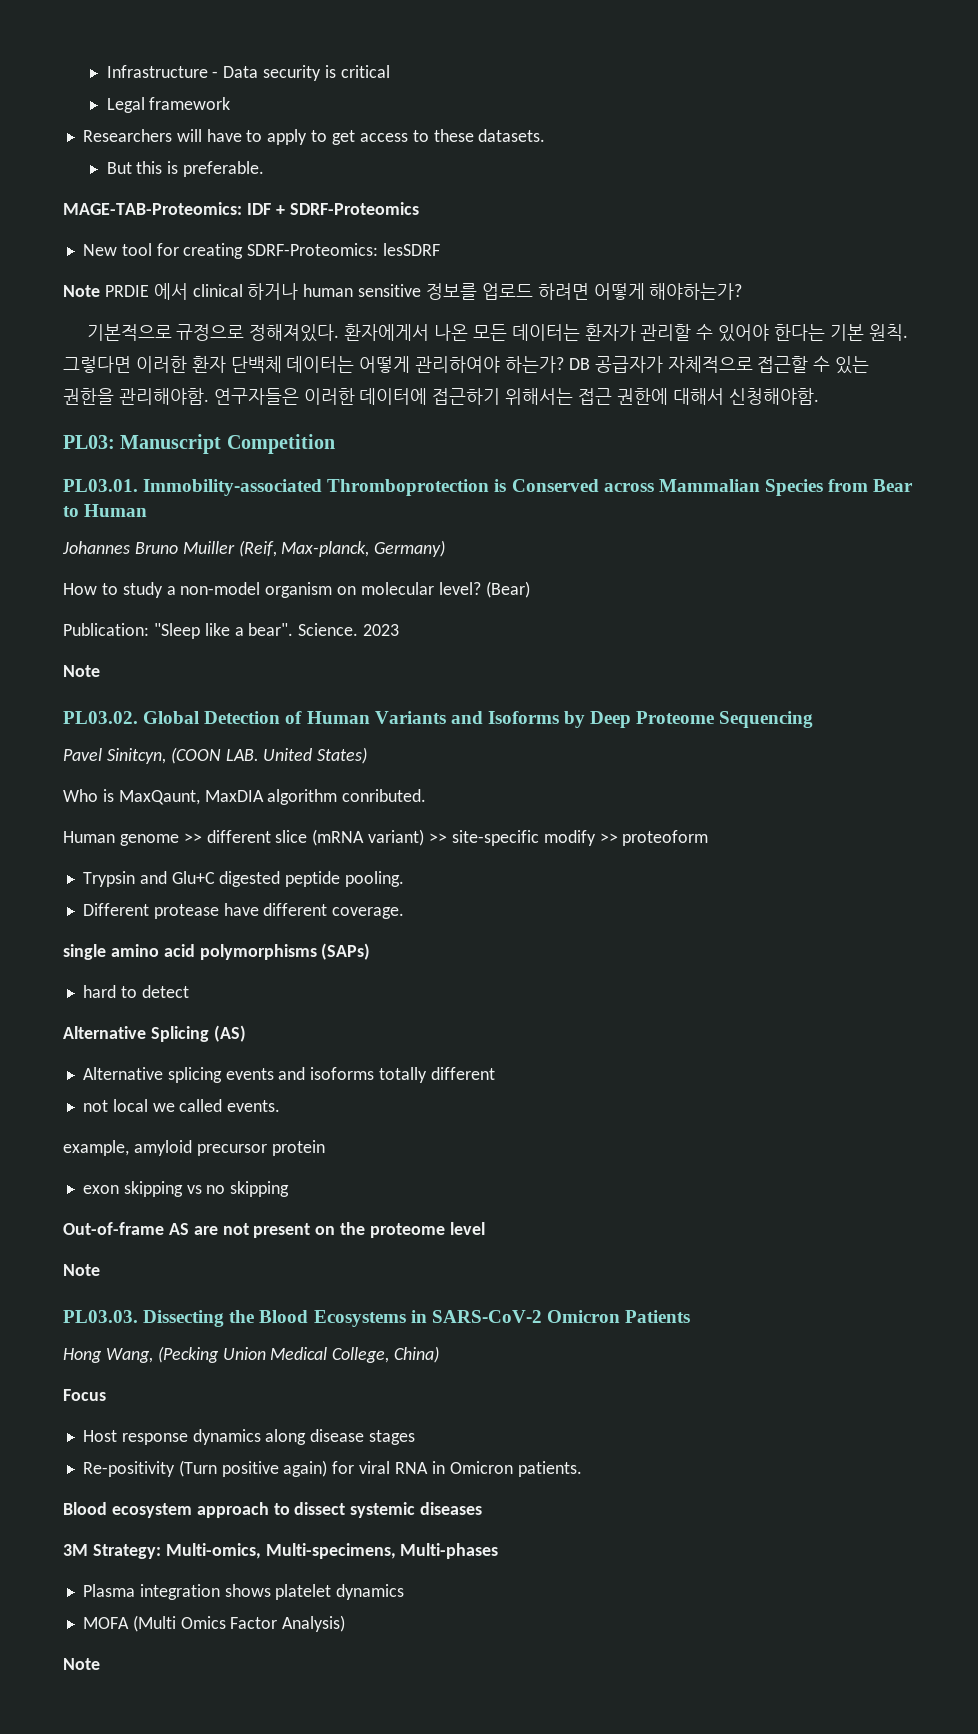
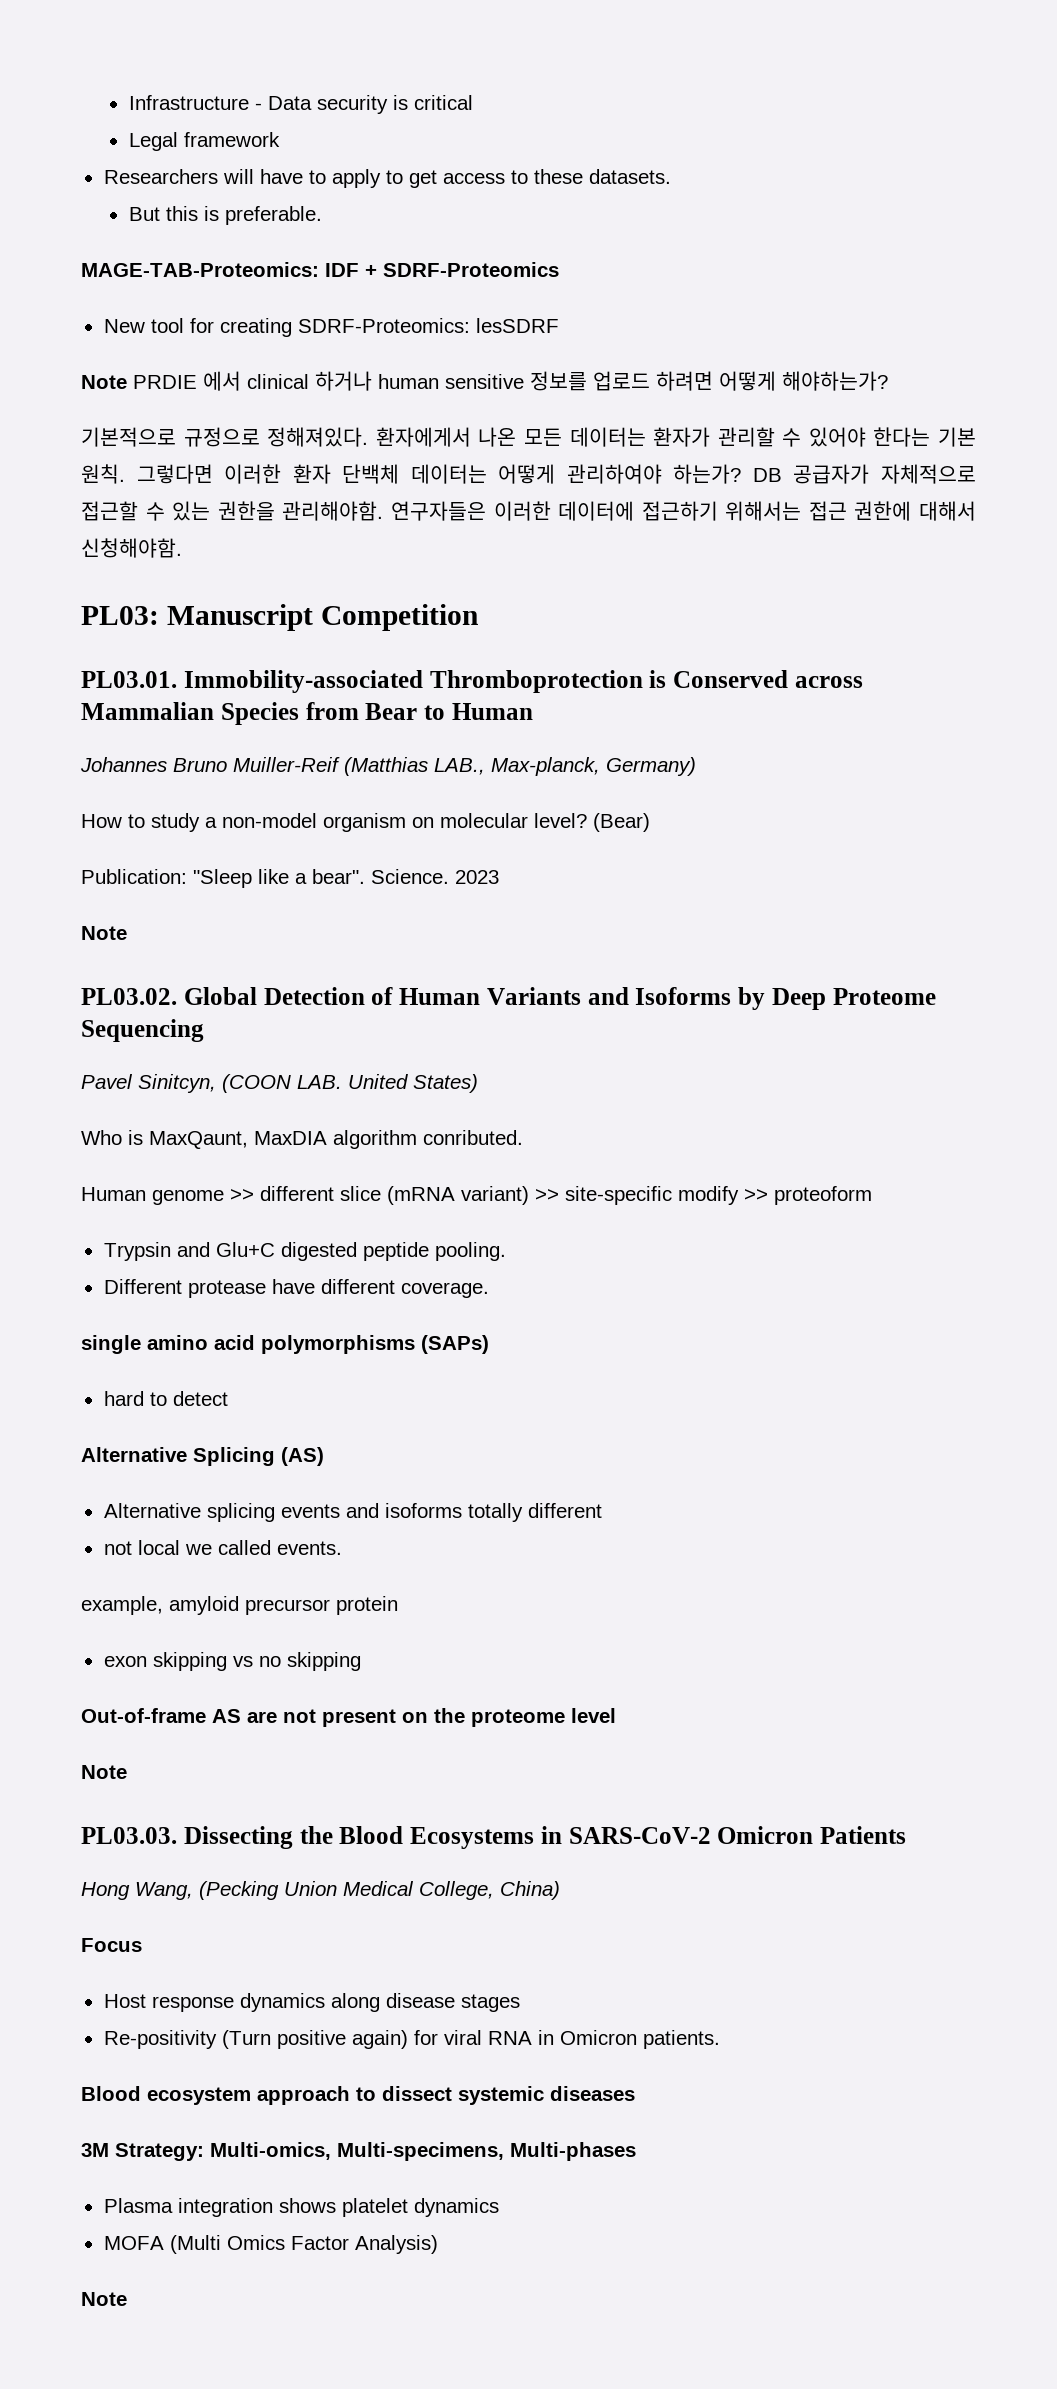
[182,540,277,557] Muiller (Reif, -> [233,757,485,776] Muiller-Reif (Matthias LAB.,

